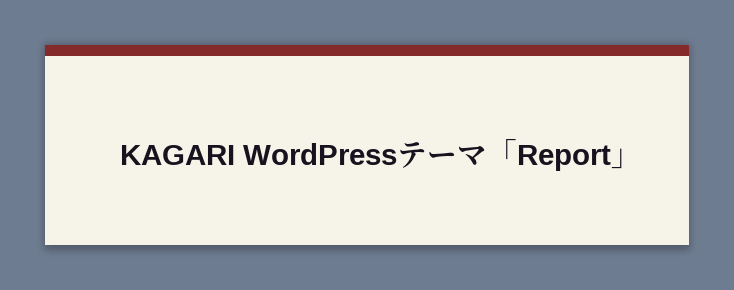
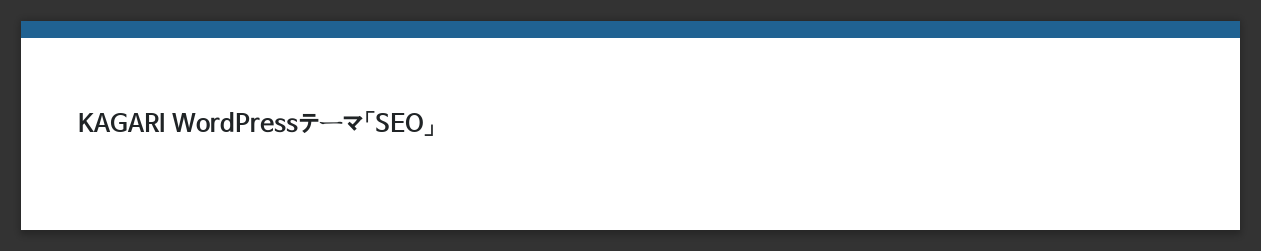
[517,145,611,171] Report -> [374,113,424,132] SEO

